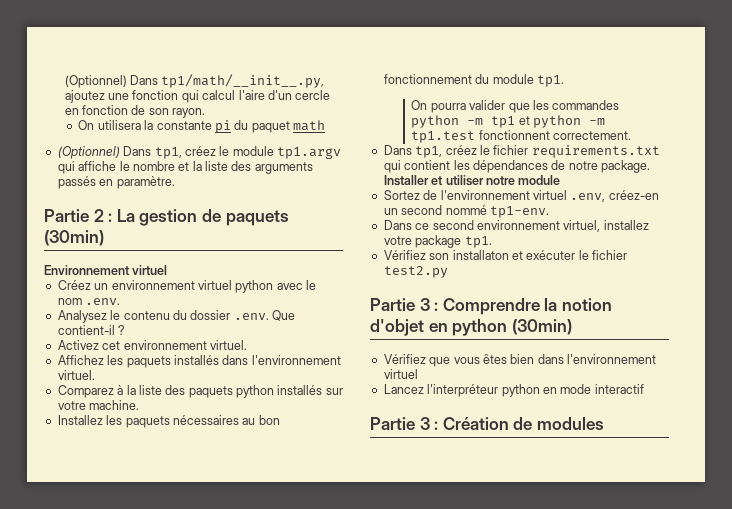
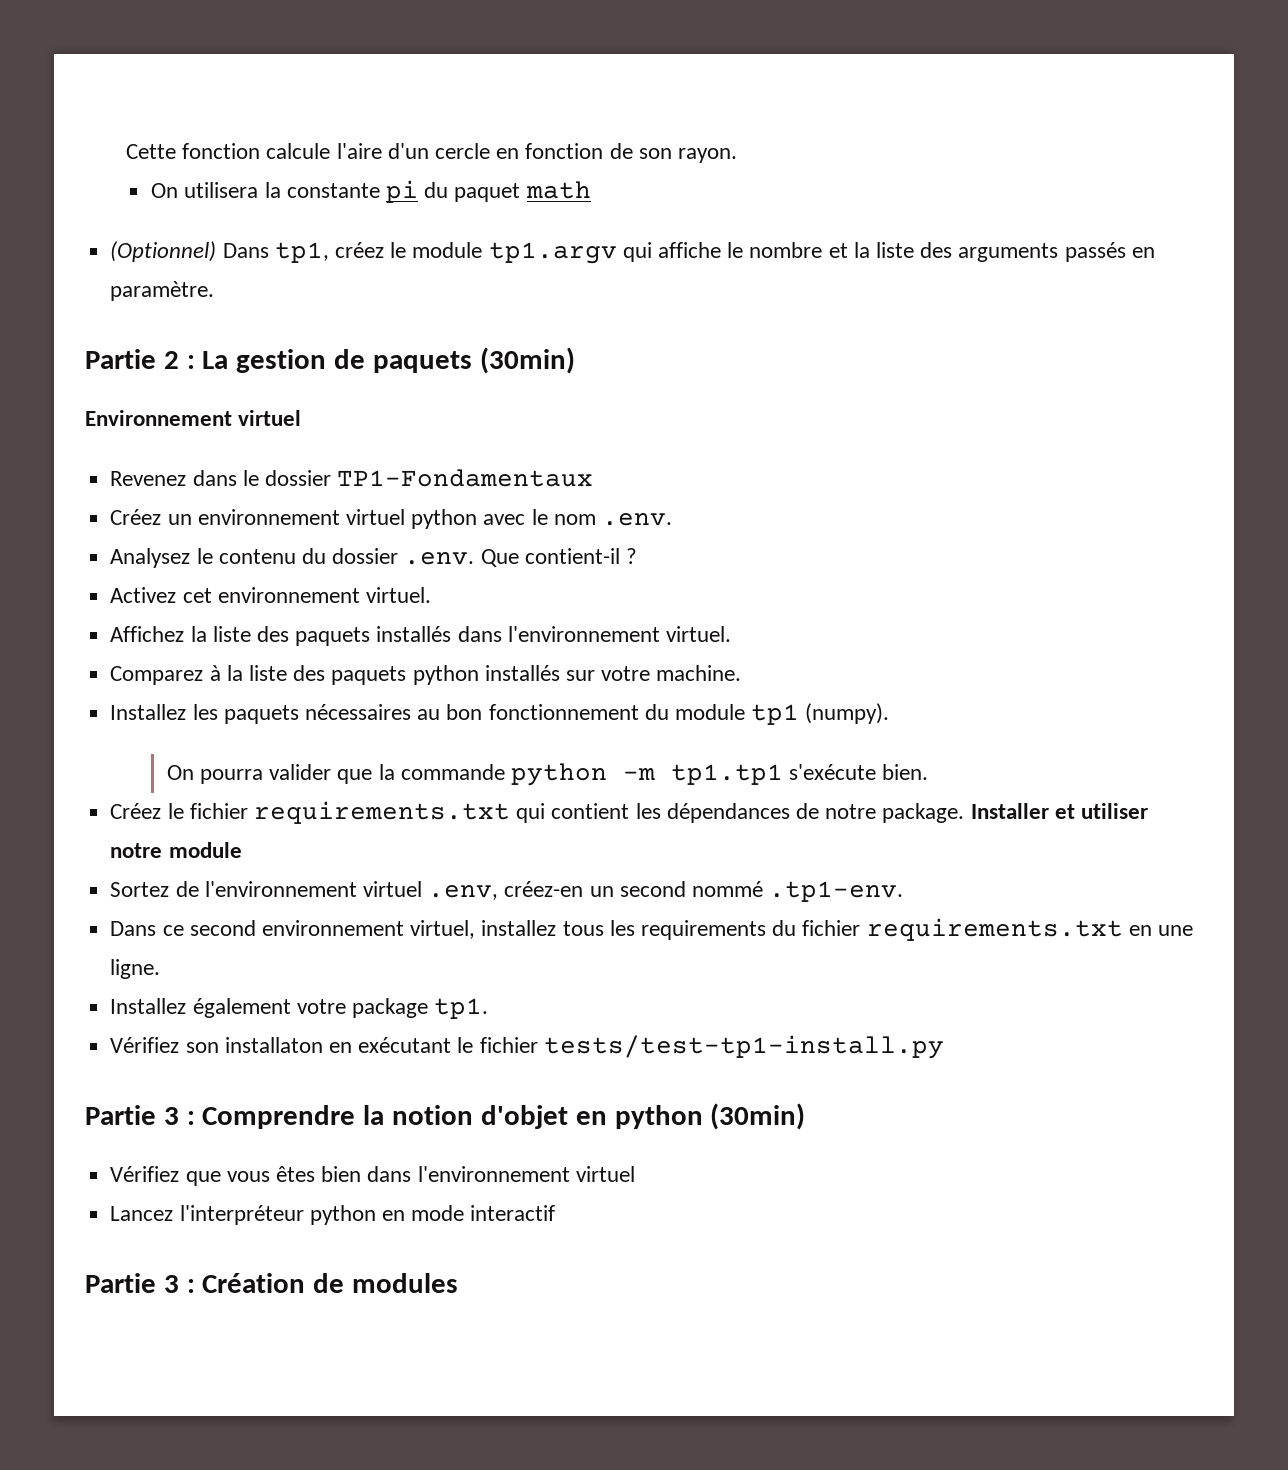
[64,74,325,88] [64,90,236,103] (Optionnel) Dans tp1/math/__init__.py, ajoutez une fonction qui calcul -> [125,143,331,159] Cette fonction calcule
(168, 270) none -> [110,469,594,487] // Revenez dans le dossier TP1-Fondamentaux
[107,355,124,365] les -> [190,626,289,642] la liste des
[536,75,564,87] tp1. -> [751,703,890,725] tp1 (numpy).
[532,100,620,110] [411,115,606,128] [411,130,632,143] [383,145,477,158] les commandes python -m tp1 et python -m tp1.test fonctionnent correctement. // Dans tp1, créez -> [378,763,929,786] [110,803,162,819] la commande python -m tp1.tp1 s'exécute bien. // Créez
[489,206,549,218] tp1-env. -> [769,881,904,902] .tp1-env.
(649, 225) none -> [562,918,1194,941] [110,959,161,979] [110,998,291,1018] tous les requirements du fichier requirements.txt en une ligne. // Installez également
[511,250,627,260] [383,266,448,278] et exécuter le fichier test2.py -> [328,1035,944,1059] en exécutant le fichier tests/test-tp1-install.py

